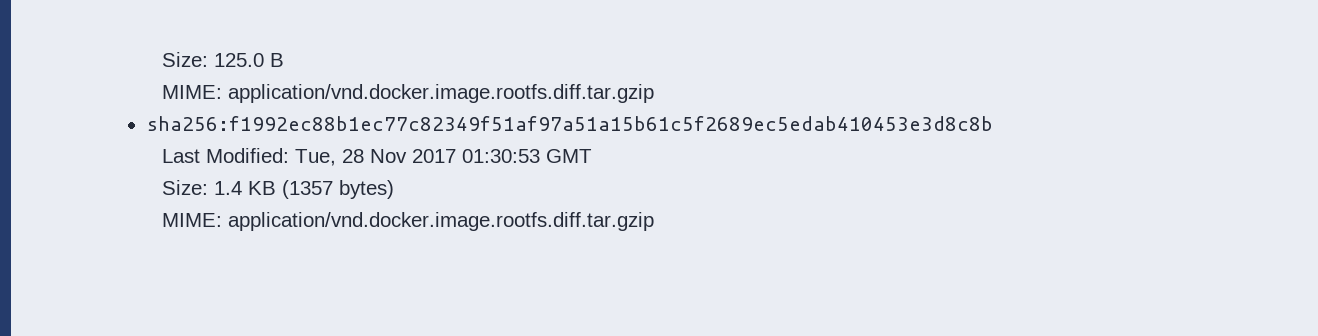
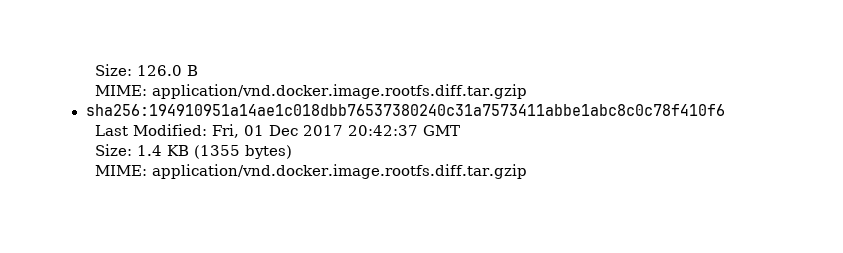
[161,52,264,67] Size: 125.0 -> [95,64,183,76] Size: 126.0
[146,116,993,131] sha256:f1992ec88b1ec77c82349f51af97a51a15b61c5f2689ec5edab410453e3d8c8b -> [85,104,725,116] sha256:194910951a14ae1c018dbb76537380240c31a7573411abbe1abc8c0c78f410f6
[294,149,540,166] Tue, 28 Nov 2017 01:30:53 -> [212,124,419,138] Fri, 01 Dec 2017 20:42:37
[281,180,333,199] (1357 -> [194,145,241,159] (1355

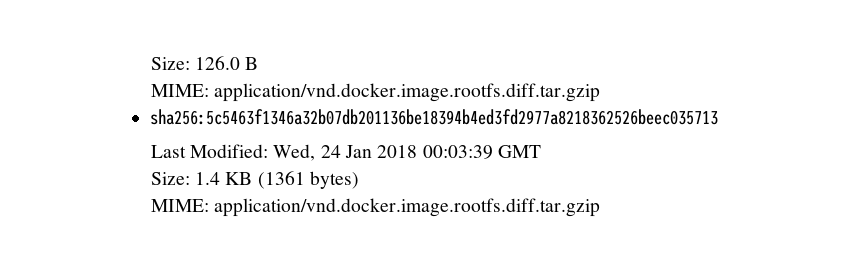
[85,104,725,116] sha256:194910951a14ae1c018dbb76537380240c31a7573411abbe1abc8c0c78f410f6 -> [149,109,718,125] sha256:5c5463f1346a32b07db201136be18394b4ed3fd2977a8218362526beec035713
[212,124,419,138] Fri, 01 Dec 2017 20:42:37 -> [273,144,493,161] Wed, 24 Jan 2018 00:03:39
[194,145,241,159] (1355 -> [257,171,305,189] (1361

